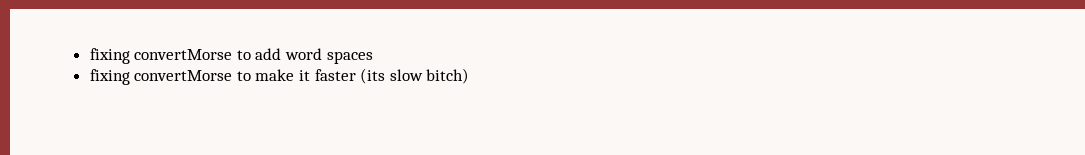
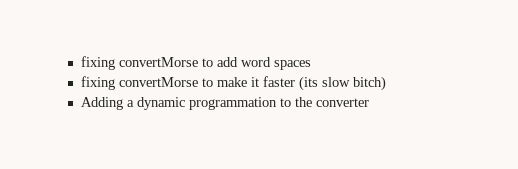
(470, 76) none -> [80,97,369,110] // Adding a dynamic programmation to the converter

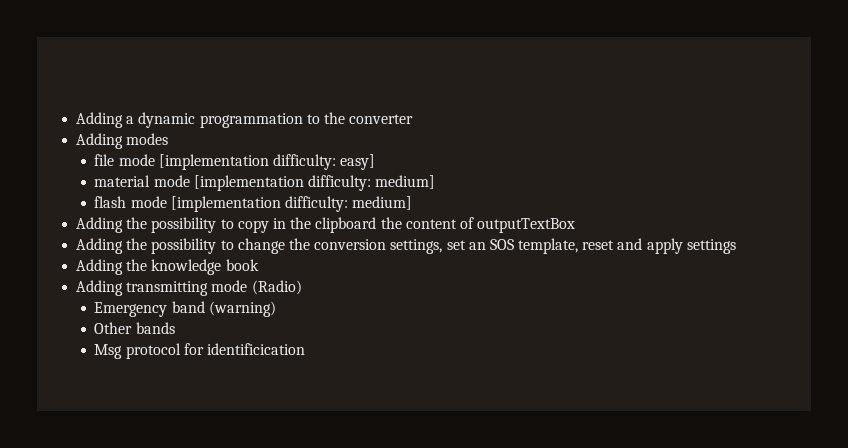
[80,56,311,70] [80,76,386,91] fixing convertMorse to add word spaces // fixing convertMorse to make it faster (its slow bitch) // -> (76, 120) none
(369, 102) none -> [76,133,169,149] [94,154,376,170] [94,175,436,191] [94,196,413,212] [76,217,576,233] [76,238,736,254] [76,259,259,275] [76,280,302,296] [94,301,276,317] [94,322,175,334] [94,343,306,359] // Adding modes // file mode [implementation difficulty: easy] // material mode [implementation difficulty: medium] // flash mode [implementation difficulty: medium] // Adding the possibility to copy in the clipboard the content of outputTextBox // Adding the possibility to change the conversion settings, set an SOS template, reset and apply settings // Adding the knowledge book // Adding transmitting mode (Radio) // Emergency band (warning) // Other bands // Msg protocol for identificication

